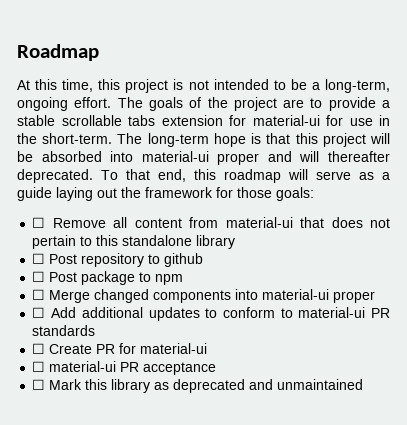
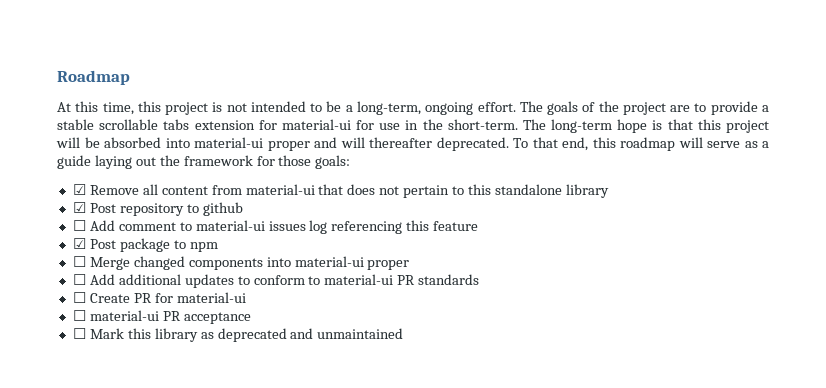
[32,217,46,228] ☐ -> [72,184,86,195] ☑
[32,253,46,264] ☐ -> [72,202,86,213] ☑
(46, 276) none -> [89,220,479,234] [72,238,86,249] Add comment to material-ui issues log referencing this feature // ☑

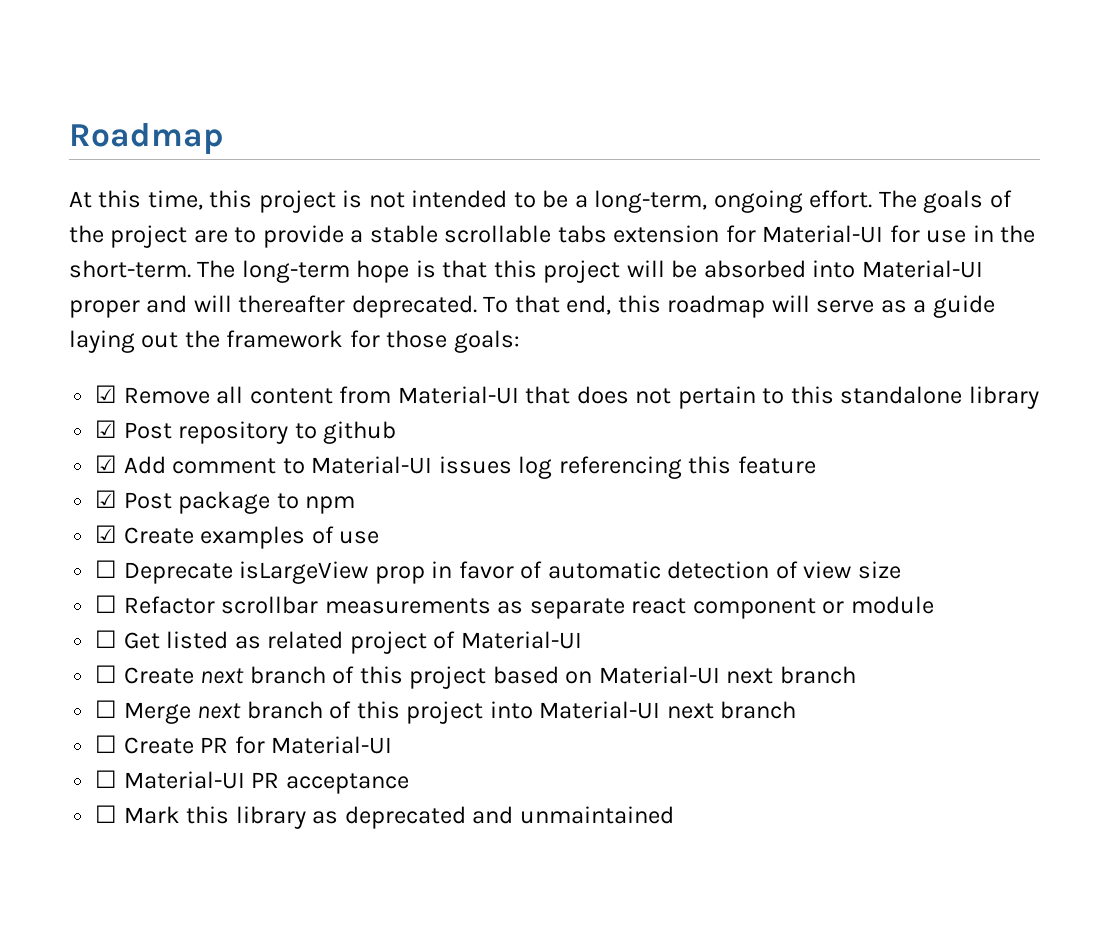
[281,119,351,130] material-ui -> [762,225,884,243] Material-UI
[194,137,263,148] material-ui -> [861,260,983,278] Material-UI
[245,184,315,195] material-ui -> [397,386,519,404] Material-UI
[72,220,86,231] ☐ -> [95,455,118,473] ☑
[195,220,265,231] material-ui -> [311,456,433,474] Material-UI
[72,256,410,270] [72,274,480,288] ☐ Merge changed components into material-ui proper // ☐ Add additional updates to conform to material-ui PR standards -> [95,525,380,549] [95,560,901,584] [95,595,934,619] [95,630,582,654] [95,665,856,689] [95,700,797,724] ☑ Create examples of use // ☐ Deprecate isLargeView prop in favor of automatic detection of view size // ☐ Refactor scrollbar measurements as separate react component or module // ☐ Get listed as related project of Material-UI // ☐ Create next branch of this project based on Material-UI next branch // ☐ Merge next branch of this project into Material-UI next branch
[176,292,246,303] [72,310,159,321] material-ui // ☐ material-ui -> [271,736,393,754] [95,770,245,789] Material-UI // ☐ Material-UI

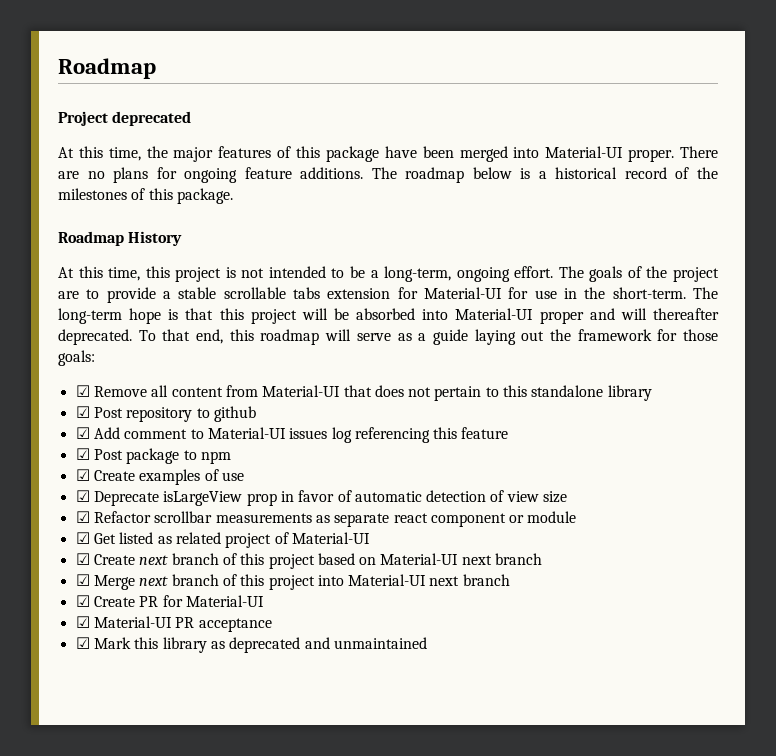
[69,123,223,154] Roadmap -> [58,58,156,79] [58,111,192,126] [58,146,719,162] [58,167,718,183] [58,188,233,204] [58,231,183,246] Roadmap // Project deprecated // At this time, the major features of this package have been merged into Material-UI proper. There are no plans for ongoing feature additions. The roadmap below is a historical record of the milestones of this package. // Roadmap History
[95,560,118,578] ☐ -> [75,490,90,502] ☑
[95,595,118,613] ☐ -> [75,511,90,523] ☑
[95,630,118,648] ☐ -> [75,532,90,544] ☑
[95,665,118,683] ☐ -> [75,553,90,565] ☑
[95,700,118,718] ☐ -> [75,574,90,586] ☑
[95,735,118,753] ☐ -> [75,595,90,607] ☑
[95,770,118,788] ☐ -> [75,616,90,628] ☑
[95,805,118,823] ☐ -> [75,637,90,649] ☑

